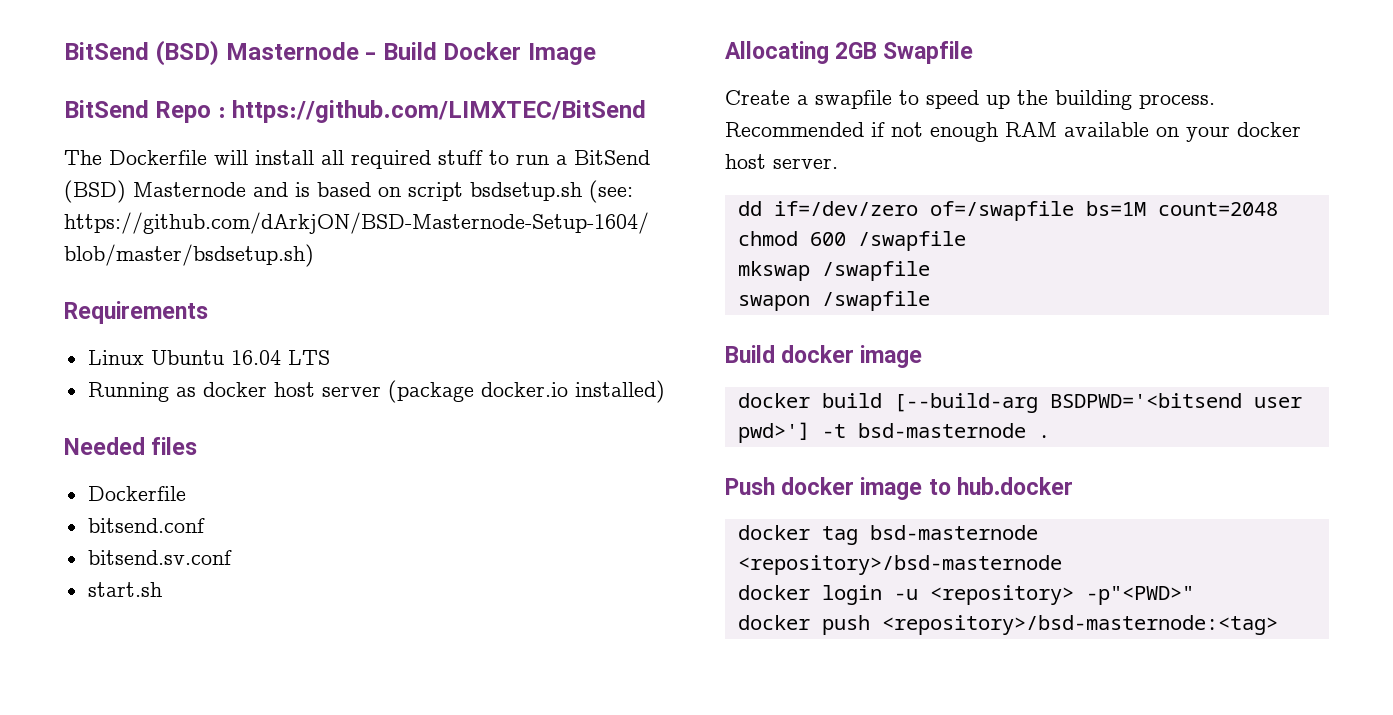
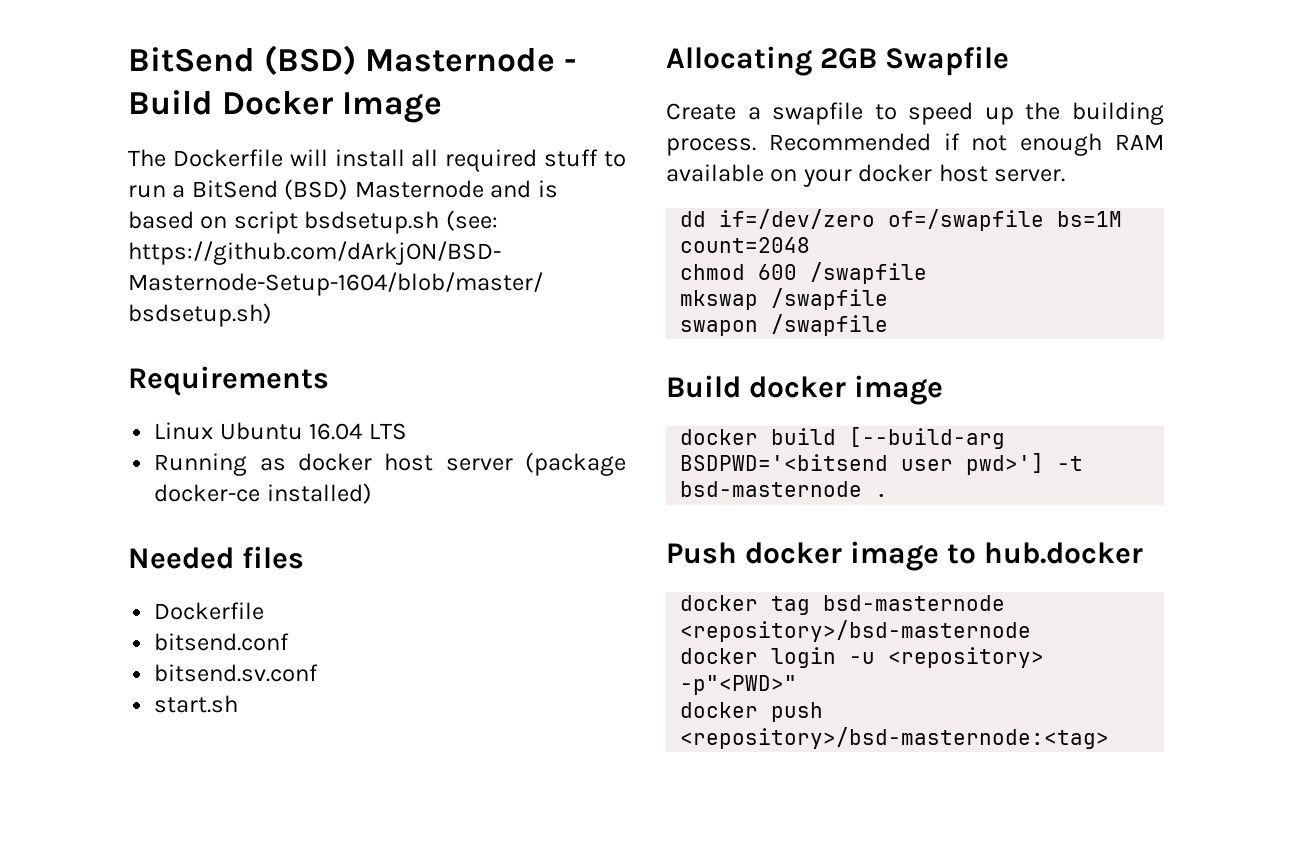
[64,100,647,123] // BitSend Repo : https://github.com/LIMXTEC/BitSend -> (443, 107) none
[480,382,568,397] docker.io -> [154,484,261,502] docker-ce

